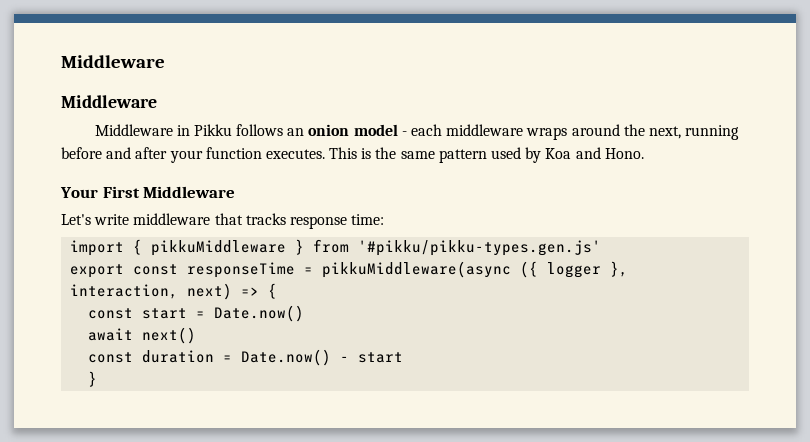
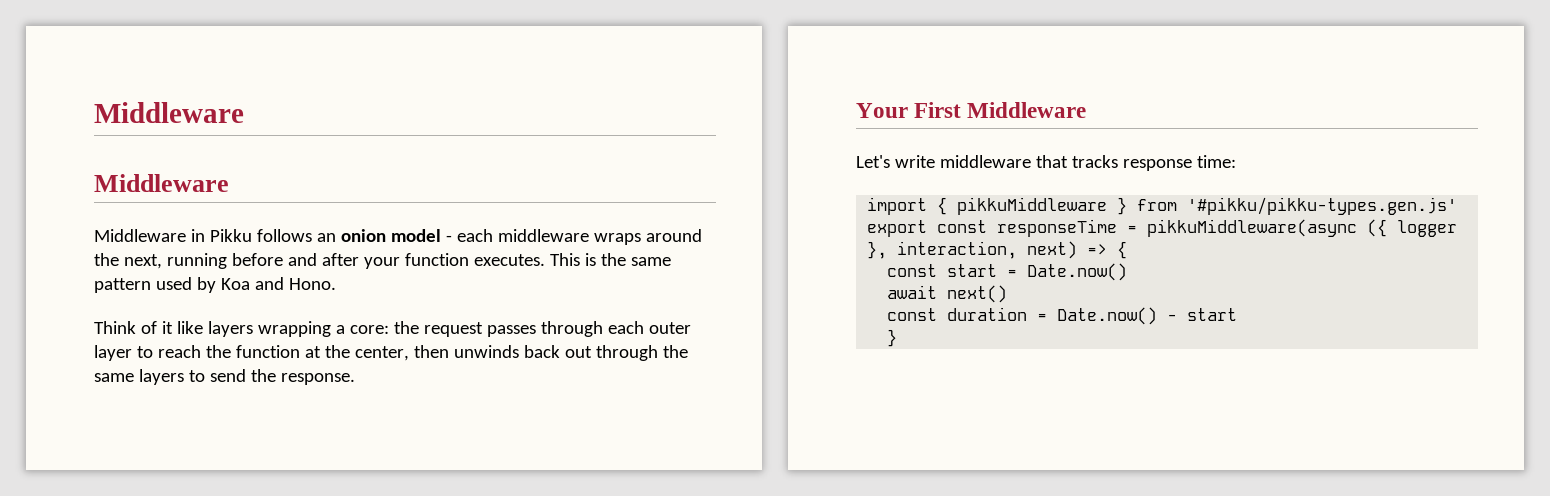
(644, 153) none -> [94,321,691,337] [94,345,688,361] [94,369,355,385] // Think of it like layers wrapping a core: the request passes through each outer layer to reach the function at the center, then unwinds back out through the same layers to send the response.

